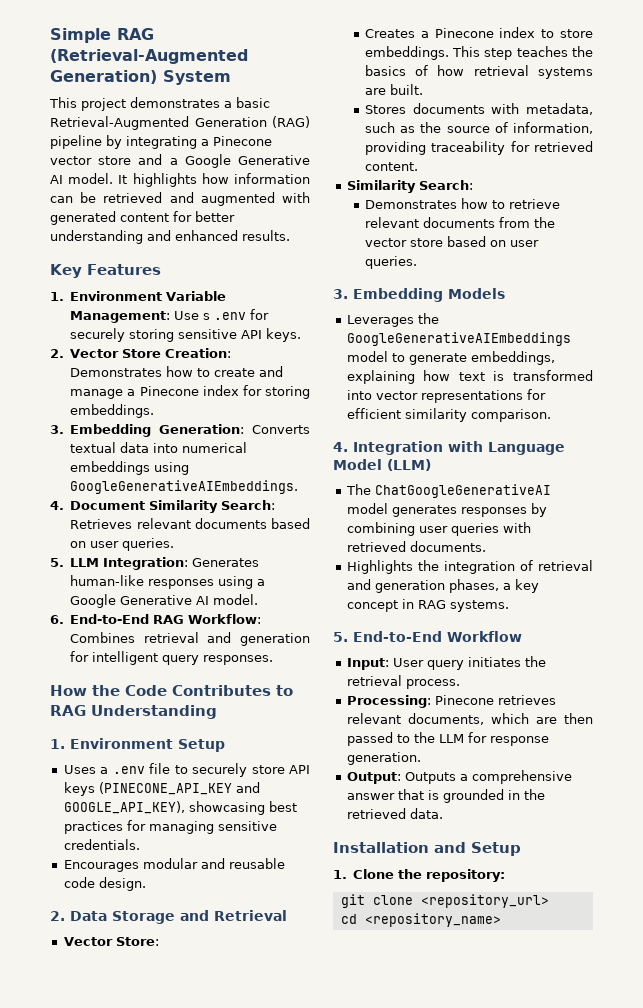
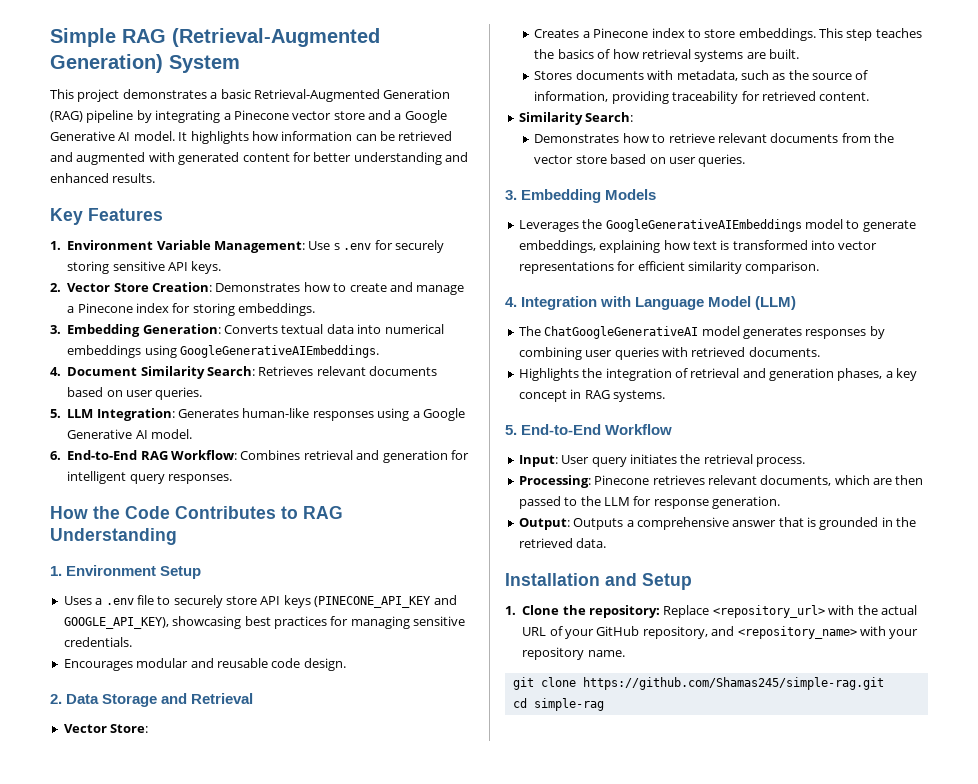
(506, 875) none -> [663,605,917,618] [522,626,919,639] [522,647,625,660] Replace <repository_url> with the actual URL of your GitHub repository, and <repository_name> with your repository name.
[420,894,549,908] <repository_url> -> [582,677,884,690] https://github.com/Shamas245/simple-rag.git
[364,913,501,927] <repository_name> -> [533,698,604,711] simple-rag

